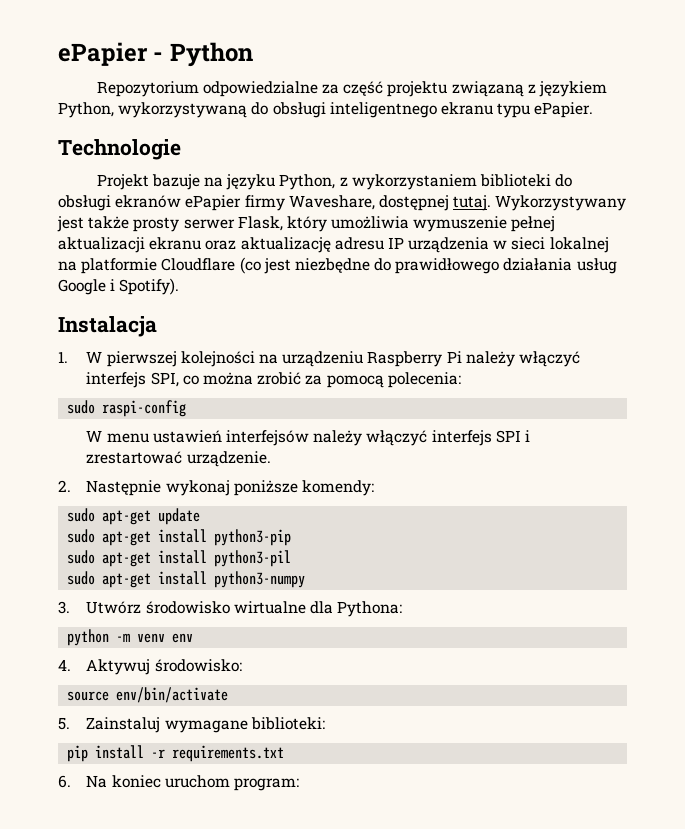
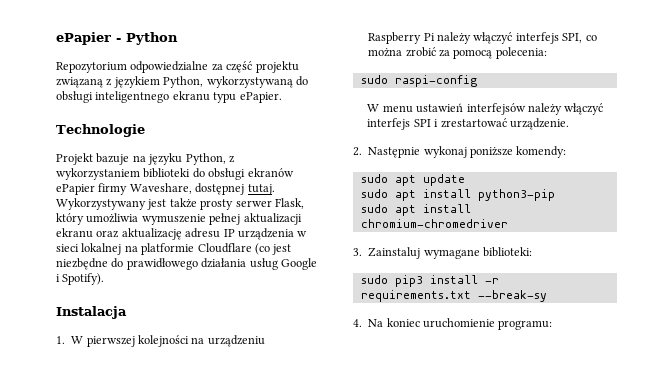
[102,510,152,525] apt-get -> [394,175,416,186] apt
[102,531,152,546] apt-get -> [394,190,416,201] apt
[102,550,292,567] [67,571,306,588] [58,601,403,617] [67,629,194,646] [58,659,242,675] [67,687,229,703] [58,717,70,730] apt-get install python3-pil // sudo apt-get install python3-numpy // 3. Utwórz środowisko wirtualne dla Pythona: // python -m venv env // 4. Aktywuj środowisko: // source env/bin/activate // 5. -> [394,204,471,216] [360,219,508,228] [353,248,362,256] apt install chromium-chromedriver // 3.
[67,745,89,762] pip -> [360,275,423,287] sudo pip3
[58,775,300,791] // 6. Na koniec uruchom program: -> [477,290,547,302] [353,318,553,330] --break-sy // 4. Na koniec uruchomienie programu:

